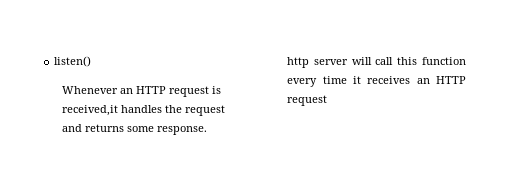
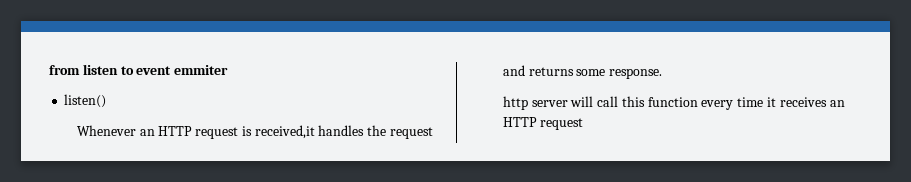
(54, 61) none -> [49,64,229,75] from listen to event emmiter //

